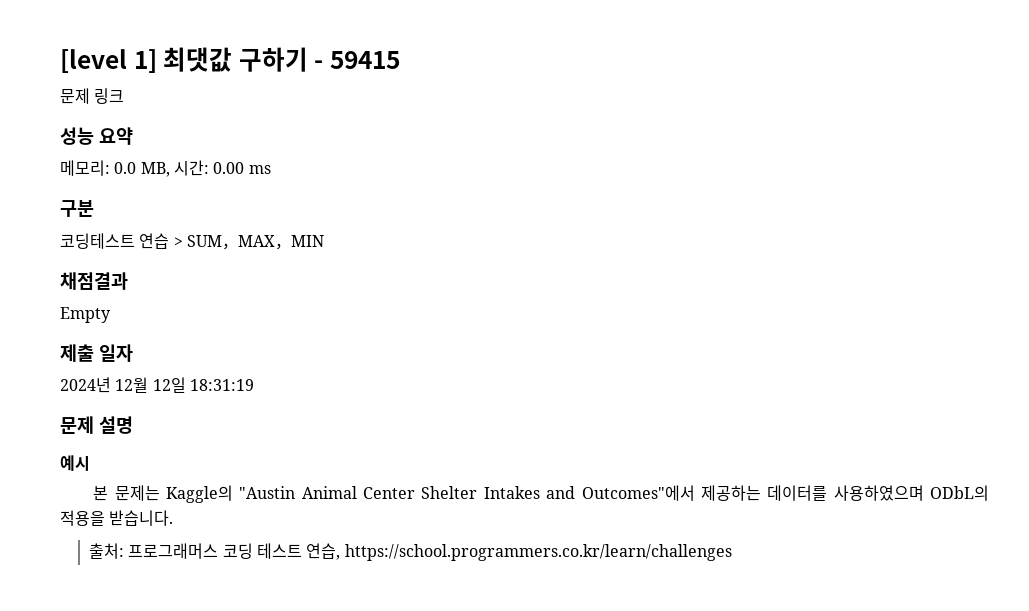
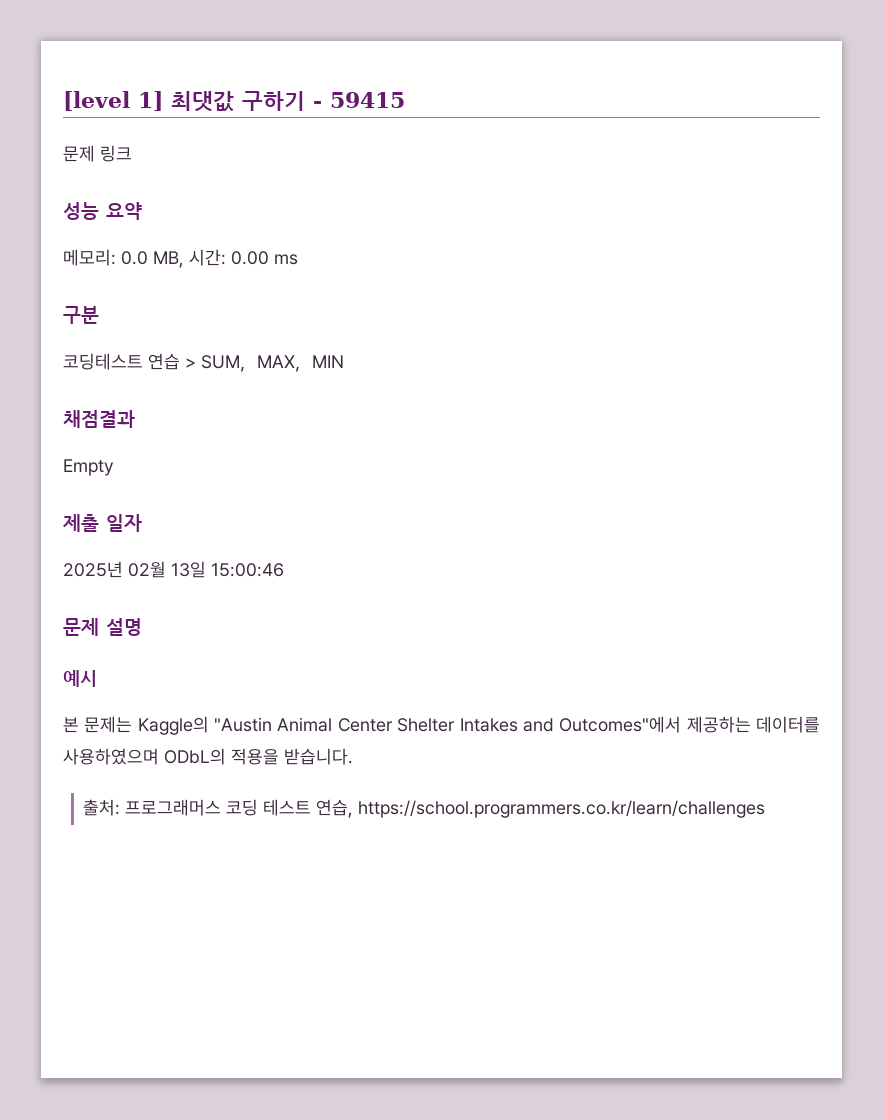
[60,377,254,393] 2024년 12월 12일 18:31:19 -> [63,561,284,578] 2025년 02월 13일 15:00:46

